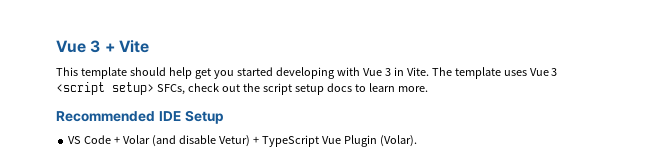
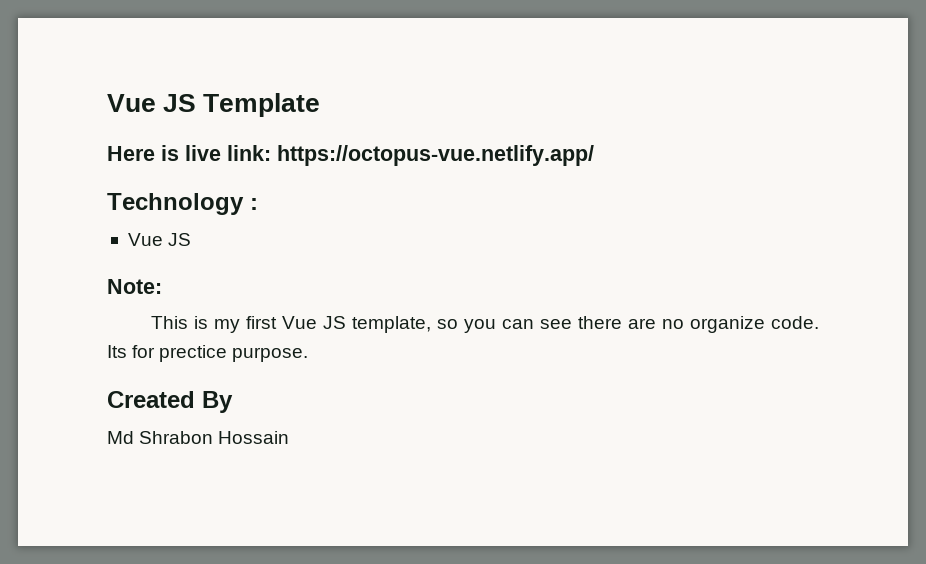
[56,40,149,53] [56,67,558,79] [56,82,428,95] [56,110,224,124] [68,135,417,147] Vue 3 + Vite // This template should help get you started developing with Vue 3 in Vite. The template uses Vue 3 <script setup> SFCs, check out the script setup docs to learn more. // Recommended IDE Setup // VS Code + Volar (and disable Vetur) + TypeScript Vue Plugin (Volar). -> [107,93,321,117] [107,145,594,166] [107,193,258,215] [127,233,192,246] [107,279,162,294] [151,316,820,333] [107,345,309,362] [107,391,233,413] [107,431,290,444] Vue JS Template // Here is live link: https://octopus-vue.netlify.app/ // Technology : // Vue JS // Note: // This is my first Vue JS template, so you can see there are no organize code. Its for prectice purpose. // Created By // Md Shrabon Hossain

